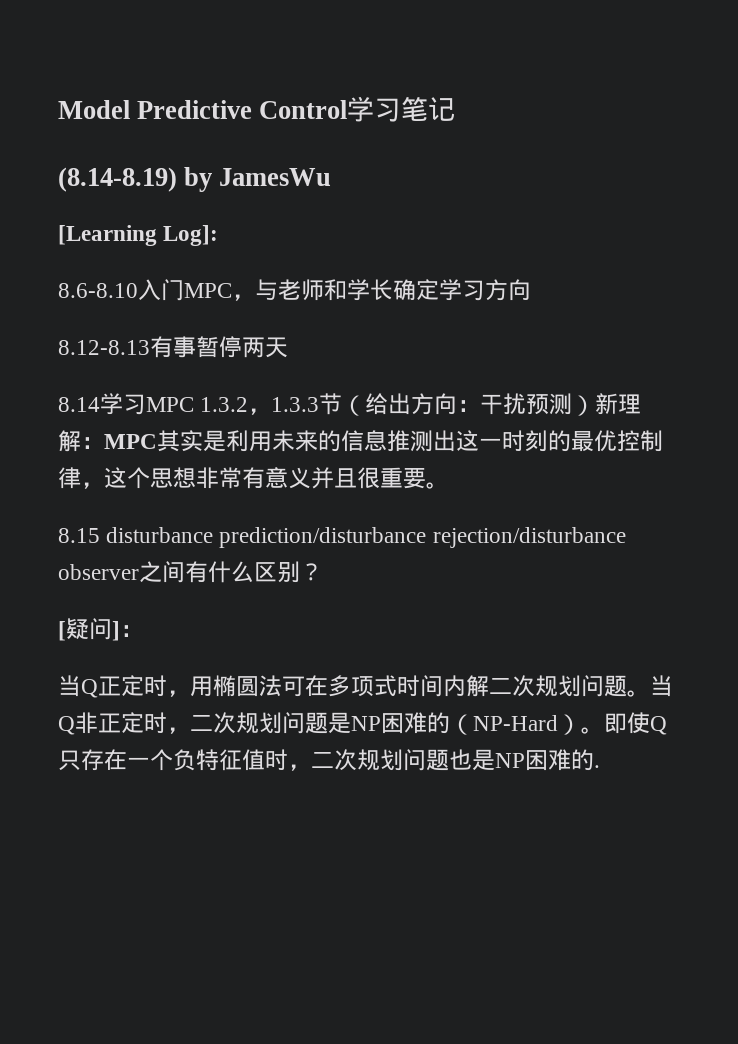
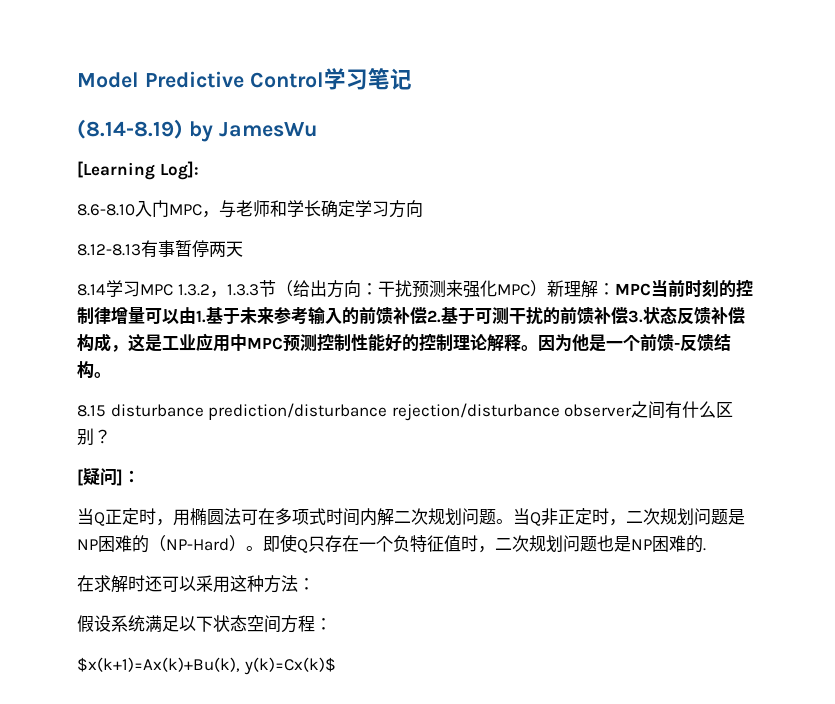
(573, 404) none -> [445,280,530,298] 来强化MPC
[157,430,663,452] [58,467,426,489] 其实是利用未来的信息推测出这一时刻的最优控制律，这个思想非常有意义并且很重要 -> [650,279,753,298] [77,306,745,325] [77,333,731,352] [77,361,94,378] 当前时刻的控制律增量可以由1.基于未来参考输入的前馈补偿2.基于可测干扰的前馈补偿3.状态反馈补偿构成，这是工业应用中MPC预测控制性能好的控制理论解释。因为他是一个前馈-反馈结构
(600, 766) none -> [77,575,315,593] [77,615,332,633] [77,657,336,675] // 在求解时还可以采用这种方法： // 假设系统满足以下状态空间方程： // $x(k+1)=Ax(k)+Bu(k), y(k)=Cx(k)$

